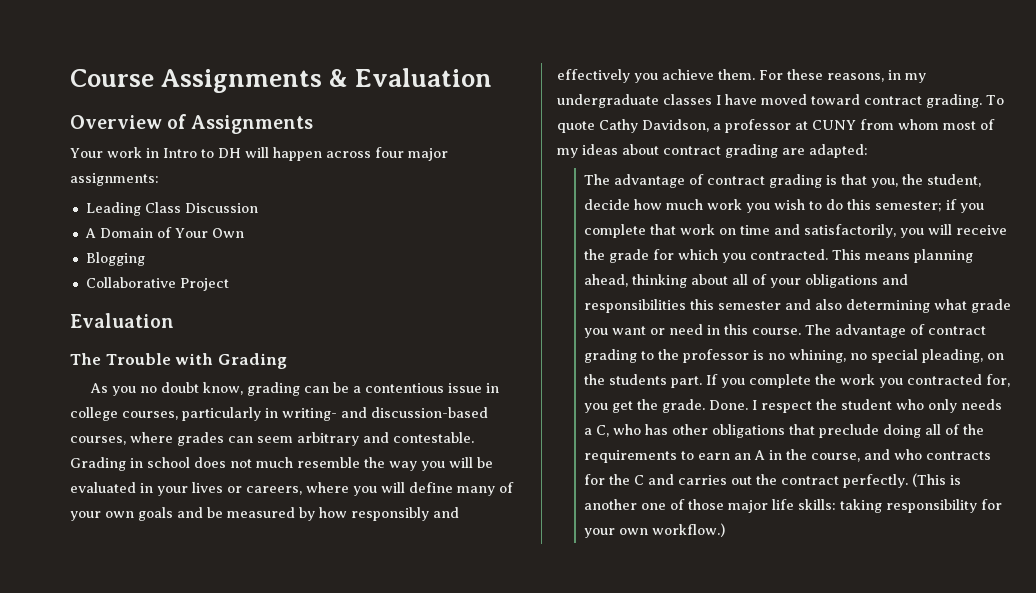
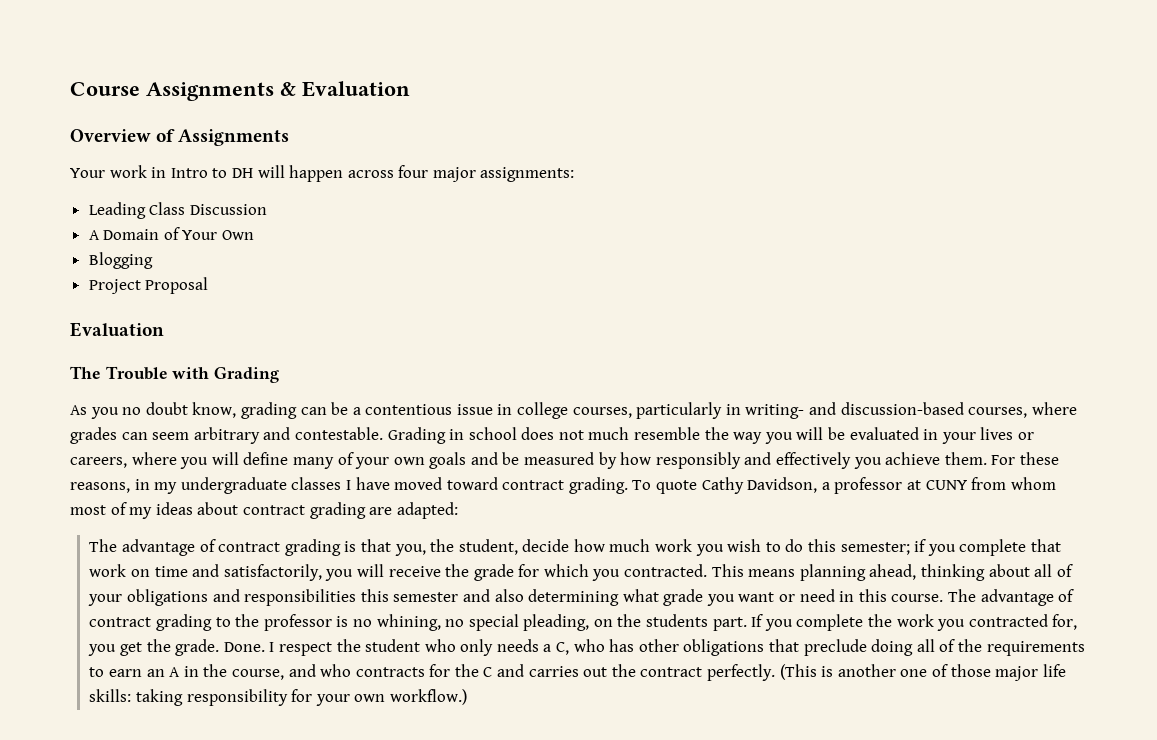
[85,277,176,288] Collaborative -> (153, 260) none
(229, 284) none -> [145,277,209,294] Proposal

